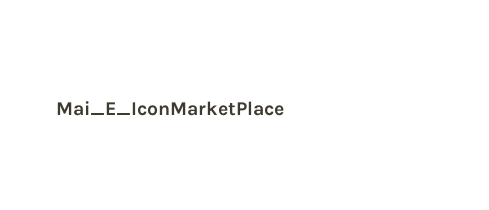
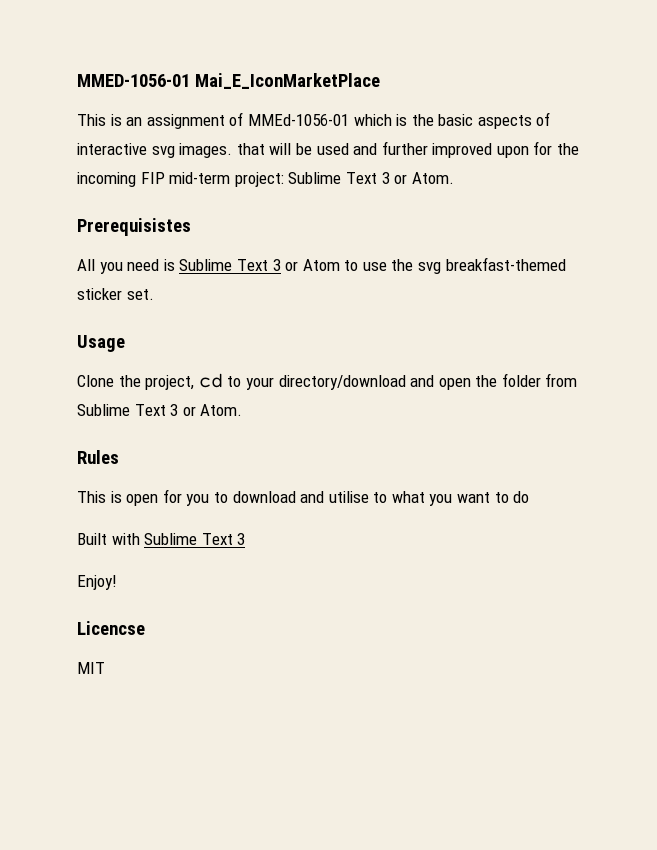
(56, 108) none -> [77,74,190,87] MMED-1056-01
(284, 108) none -> [77,112,551,129] [77,141,580,158] [77,172,454,187] [77,218,191,236] [77,257,566,274] [77,288,154,300] [77,335,125,352] [77,373,578,390] [77,404,243,416] [77,450,119,464] [77,489,530,506] [77,533,246,545] [77,575,117,590] [77,621,145,635] [77,662,105,674] // This is an assignment of MMEd-1056-01 which is the basic aspects of interactive svg images. that will be used and further improved upon for the incoming FIP mid-term project: Sublime Text 3 or Atom. // Prerequisistes // All you need is Sublime Text 3 or Atom to use the svg breakfast-themed sticker set. // Usage // Clone the project, cd to your directory/download and open the folder from Sublime Text 3 or Atom. // Rules // This is open for you to download and utilise to what you want to do // Built with Sublime Text 3 // Enjoy! // Licencse // MIT

